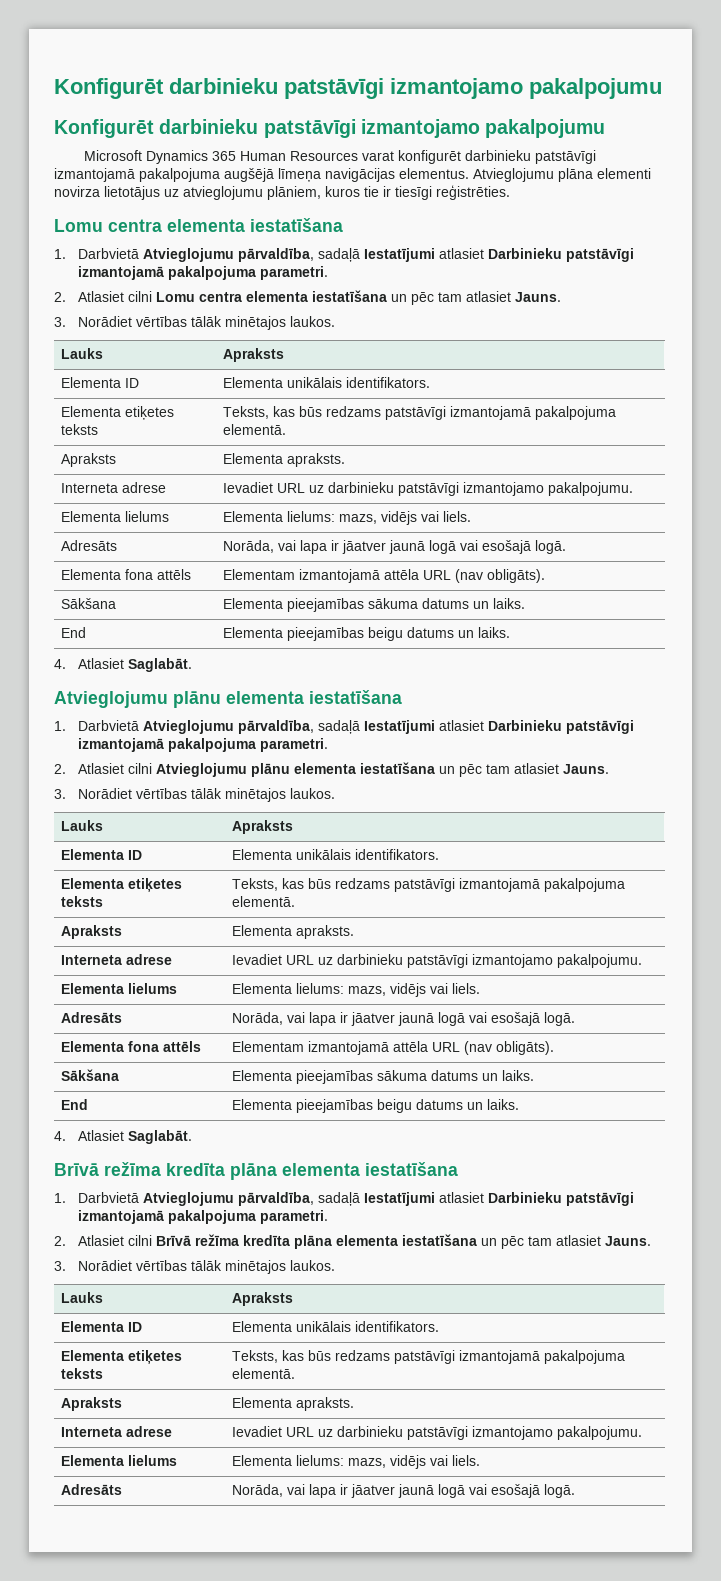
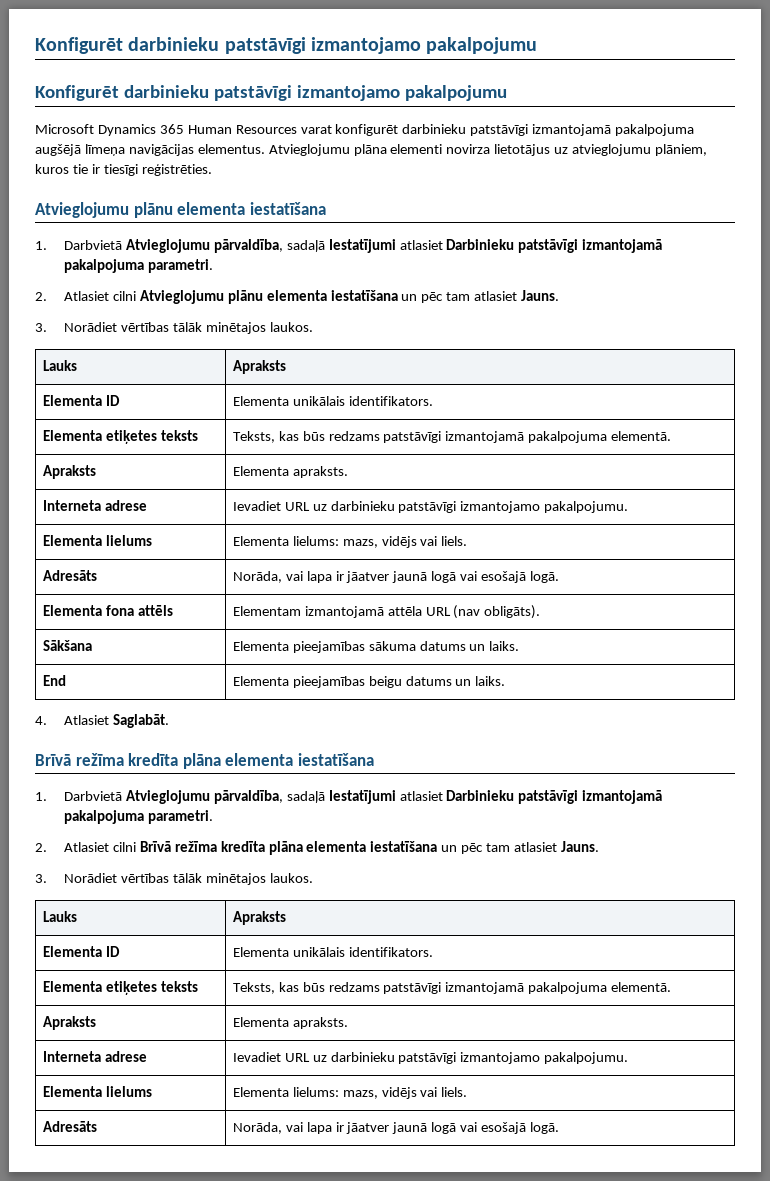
[54,218,343,232] [54,248,635,262] [78,266,329,280] [54,290,562,305] [54,316,336,330] [61,348,104,359] [223,348,285,362] [61,377,140,388] [223,377,431,388] [61,406,175,420] [61,424,99,435] [223,406,617,420] [223,424,287,435] [61,453,117,467] [223,453,346,467] [61,482,167,493] [223,482,634,496] [61,511,170,522] [223,511,472,525] [61,540,118,551] [223,540,567,554] [61,569,192,580] [223,569,546,583] [61,598,117,609] [223,598,526,612] [61,627,87,638] [223,627,511,641] [54,658,193,672] // Lomu centra elementa iestatīšana // 1. Darbvietā Atvieglojumu pārvaldība, sadaļā Iestatījumi atlasiet Darbinieku patstāvīgi izmantojamā pakalpojuma parametri. // 2. Atlasiet cilni Lomu centra elementa iestatīšana un pēc tam atlasiet Jauns. // 3. Norādiet vērtības tālāk minētajos laukos. // Lauks | Apraksts // Elementa ID | Elementa unikālais identifikators. // Elementa etiķetes teksts | Teksts, kas būs redzams patstāvīgi izmantojamā pakalpojuma elementā. // Apraksts | Elementa apraksts. // Interneta adrese | Ievadiet URL uz darbinieku patstāvīgi izmantojamo pakalpojumu. // Elementa lielums | Elementa lielums: mazs, vidējs vai liels. // Adresāts | Norāda, vai lapa ir jāatver jaunā logā vai esošajā logā. // Elementa fona attēls | Elementam izmantojamā attēla URL (nav obligāts). // Sākšana | Elementa pieejamības sākuma datums un laiks. // End | Elementa pieejamības beigu datums un laiks. // 4. Atlasiet Saglabāt. -> (212, 170) none

